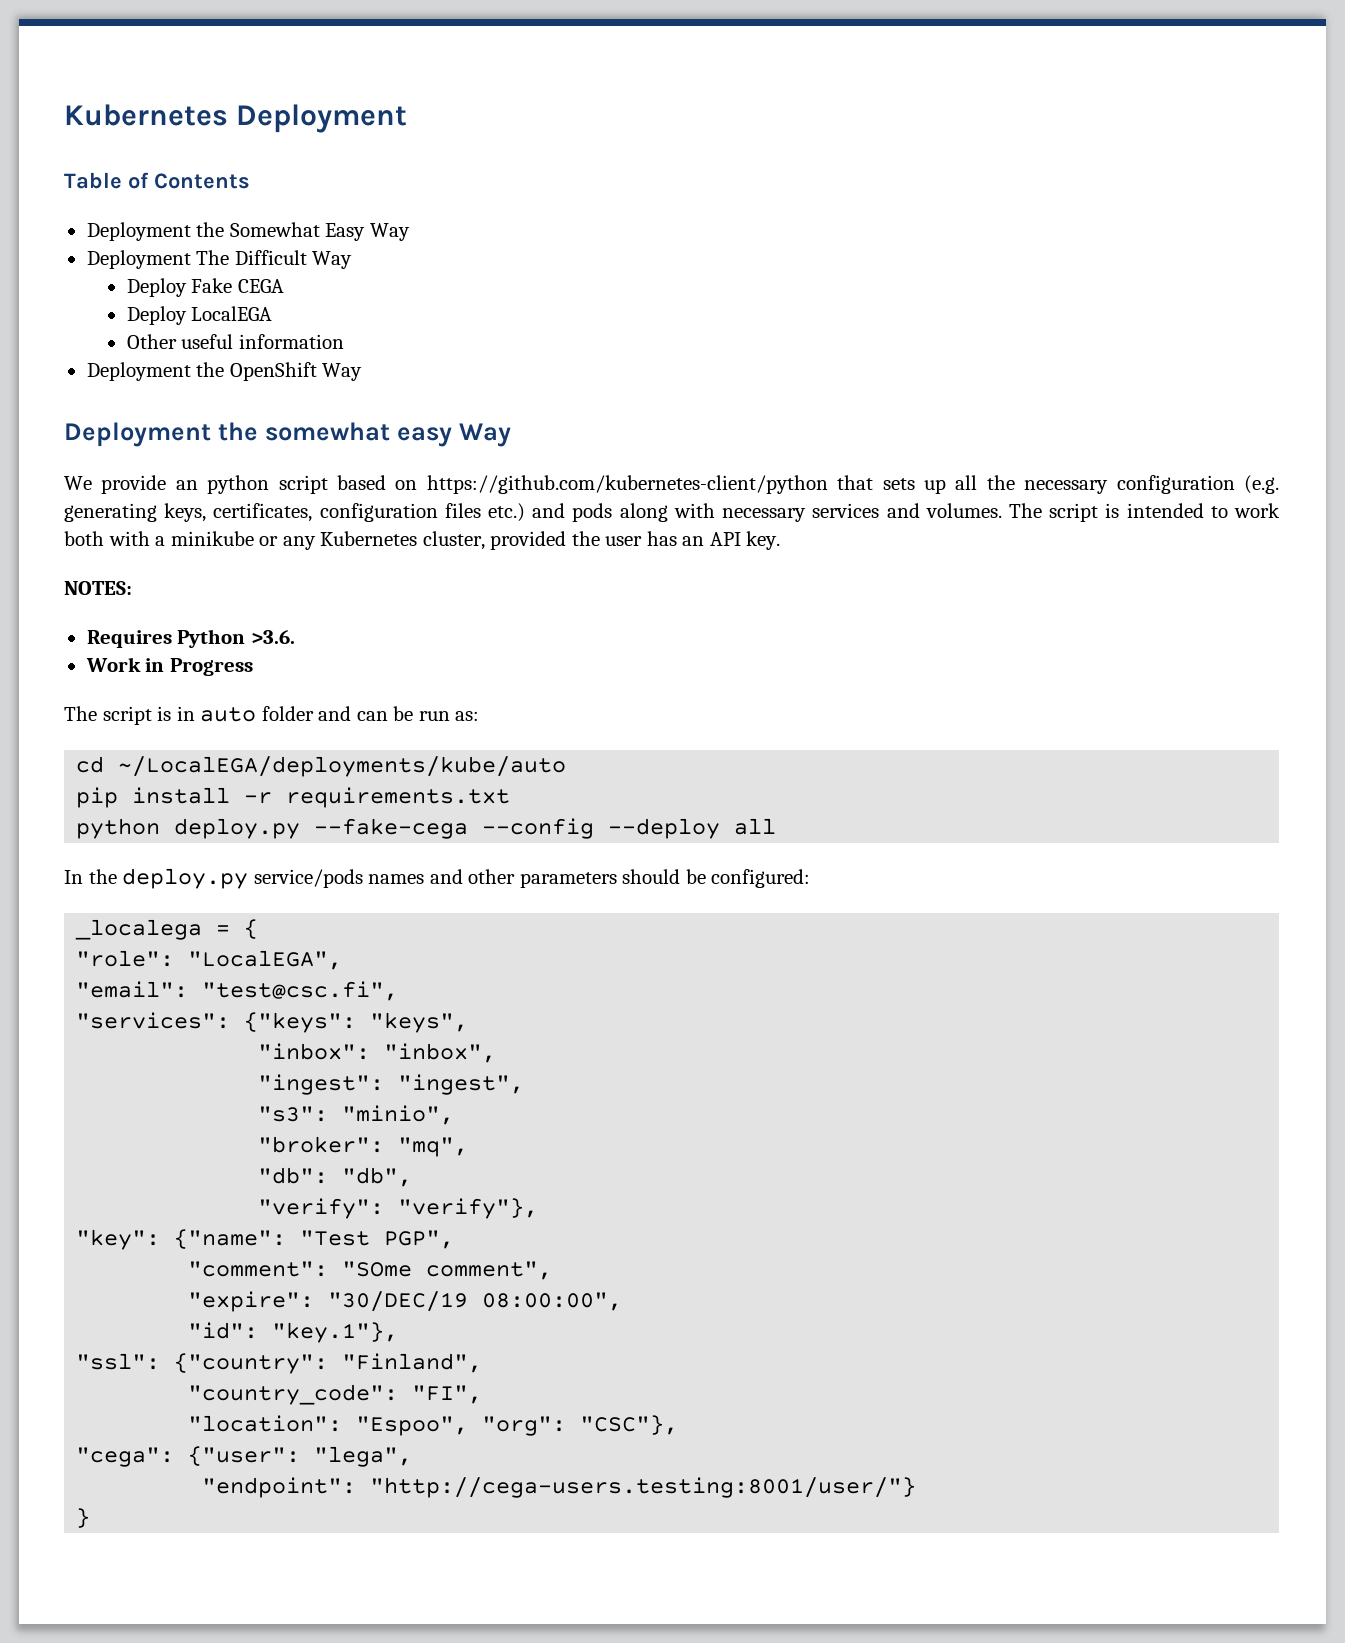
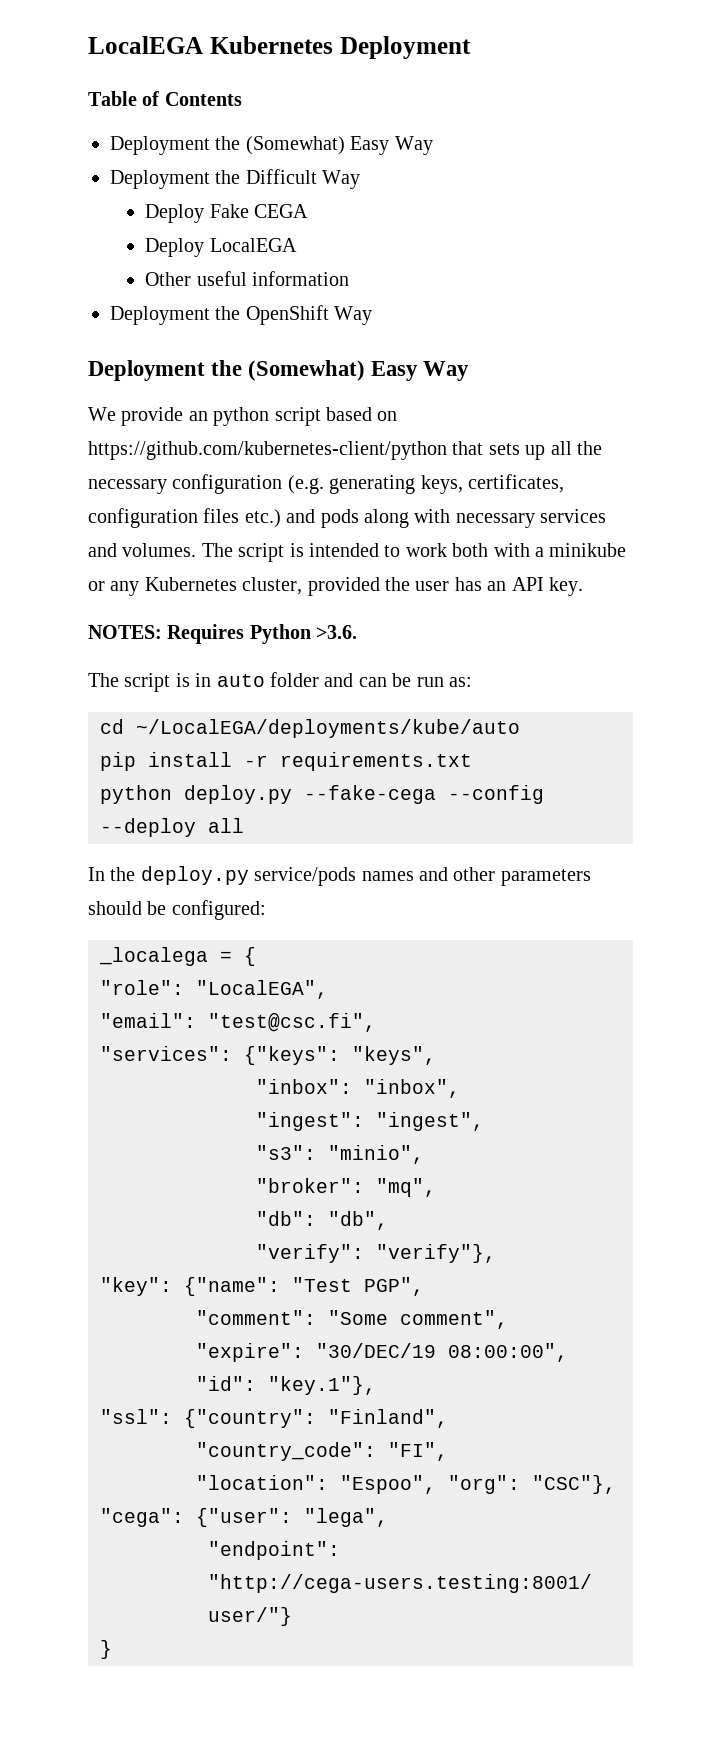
(64, 115) none -> [88,36,203,54] LocalEGA
[229,222,320,237] Somewhat -> [245,136,345,155] (Somewhat)
[196,250,230,265] The -> [215,170,241,184] the
[264,422,452,447] somewhat easy -> [248,360,419,381] (Somewhat) Easy
(132, 588) // -> (162, 632) none
[85,657,253,676] // Work in Progress -> (358, 632) none
[342,1261,413,1277] "SOme -> [328,1310,388,1325] "Some

